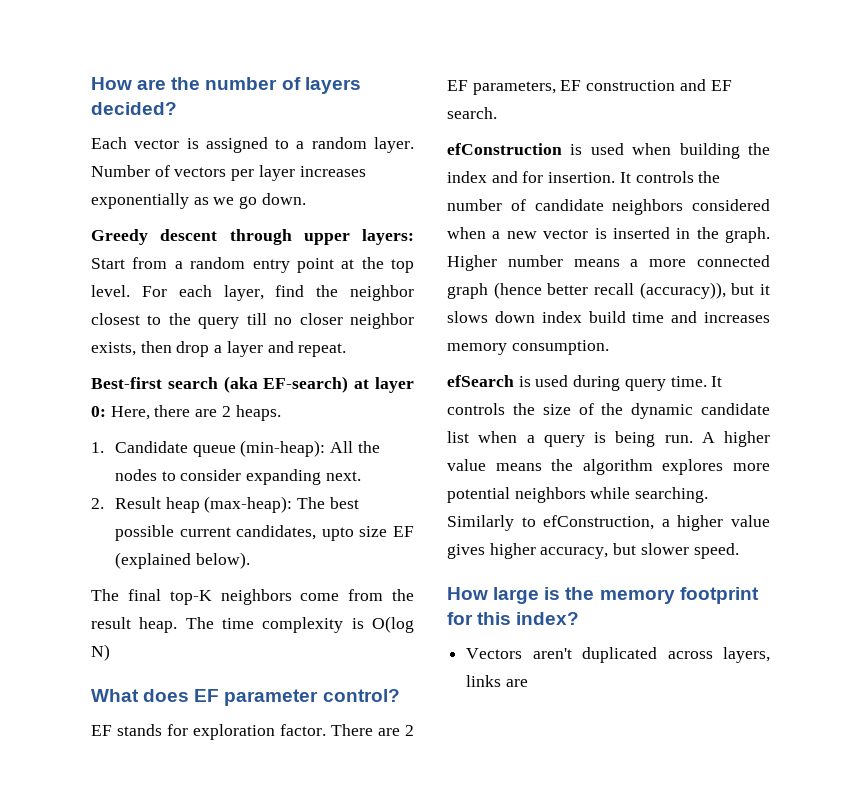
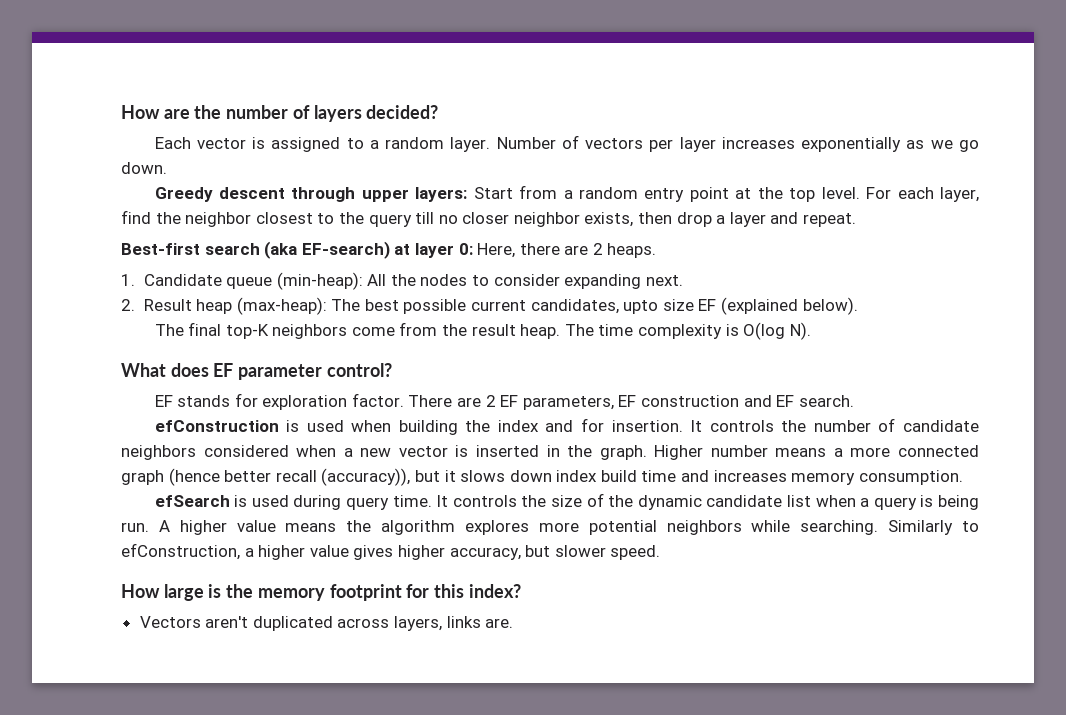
[91,644,110,661] N) -> [789,322,811,340] N).
[505,679,528,687] are -> [485,618,514,628] are.

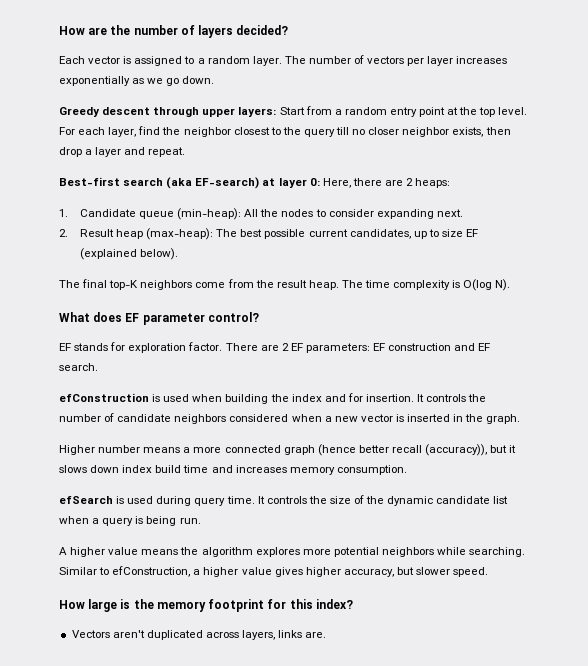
[496,137,556,149] Number -> [284,56,351,64] The number
[607,243,657,258] heaps. -> [415,178,451,188] heaps:
[623,300,659,314] upto -> [413,229,439,239] up to
[522,396,614,410] parameters, -> [305,343,370,353] parameters:
(647, 452) none -> (521, 419) //
(149, 527) none -> (201, 521) //
[888,520,954,535] Similarly -> [59,567,97,575] Similar

